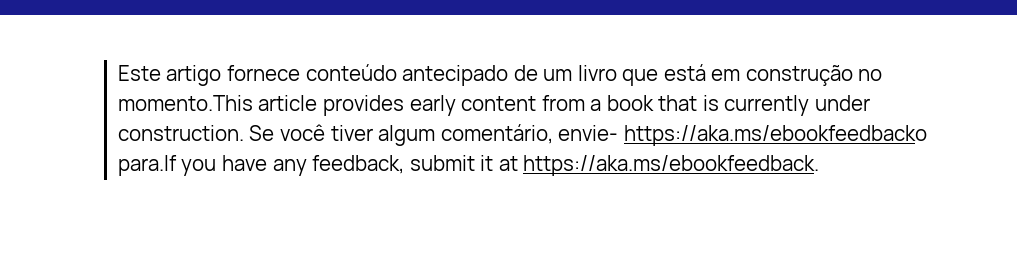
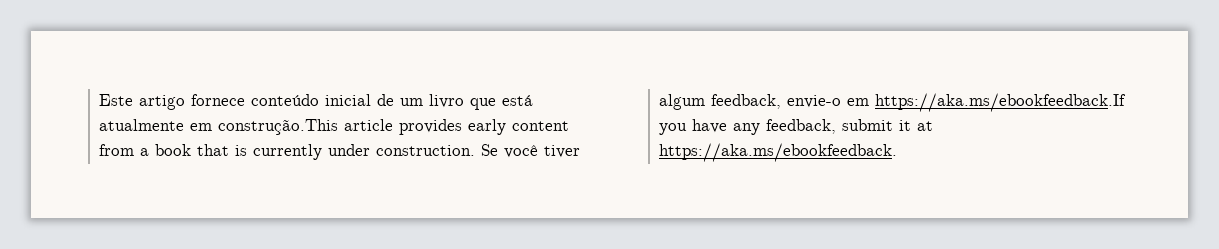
[402,65,509,86] antecipado -> [325,94,372,106] inicial
[711,65,883,86] [117,95,253,111] em construção no momento.This -> [99,119,339,135] atualmente em construção.This
[440,124,927,146] [117,155,177,176] comentário, envie- https://aka.ms/ebookfeedbacko para.If -> [711,93,1127,112] feedback, envie-o em https://aka.ms/ebookfeedback.If

